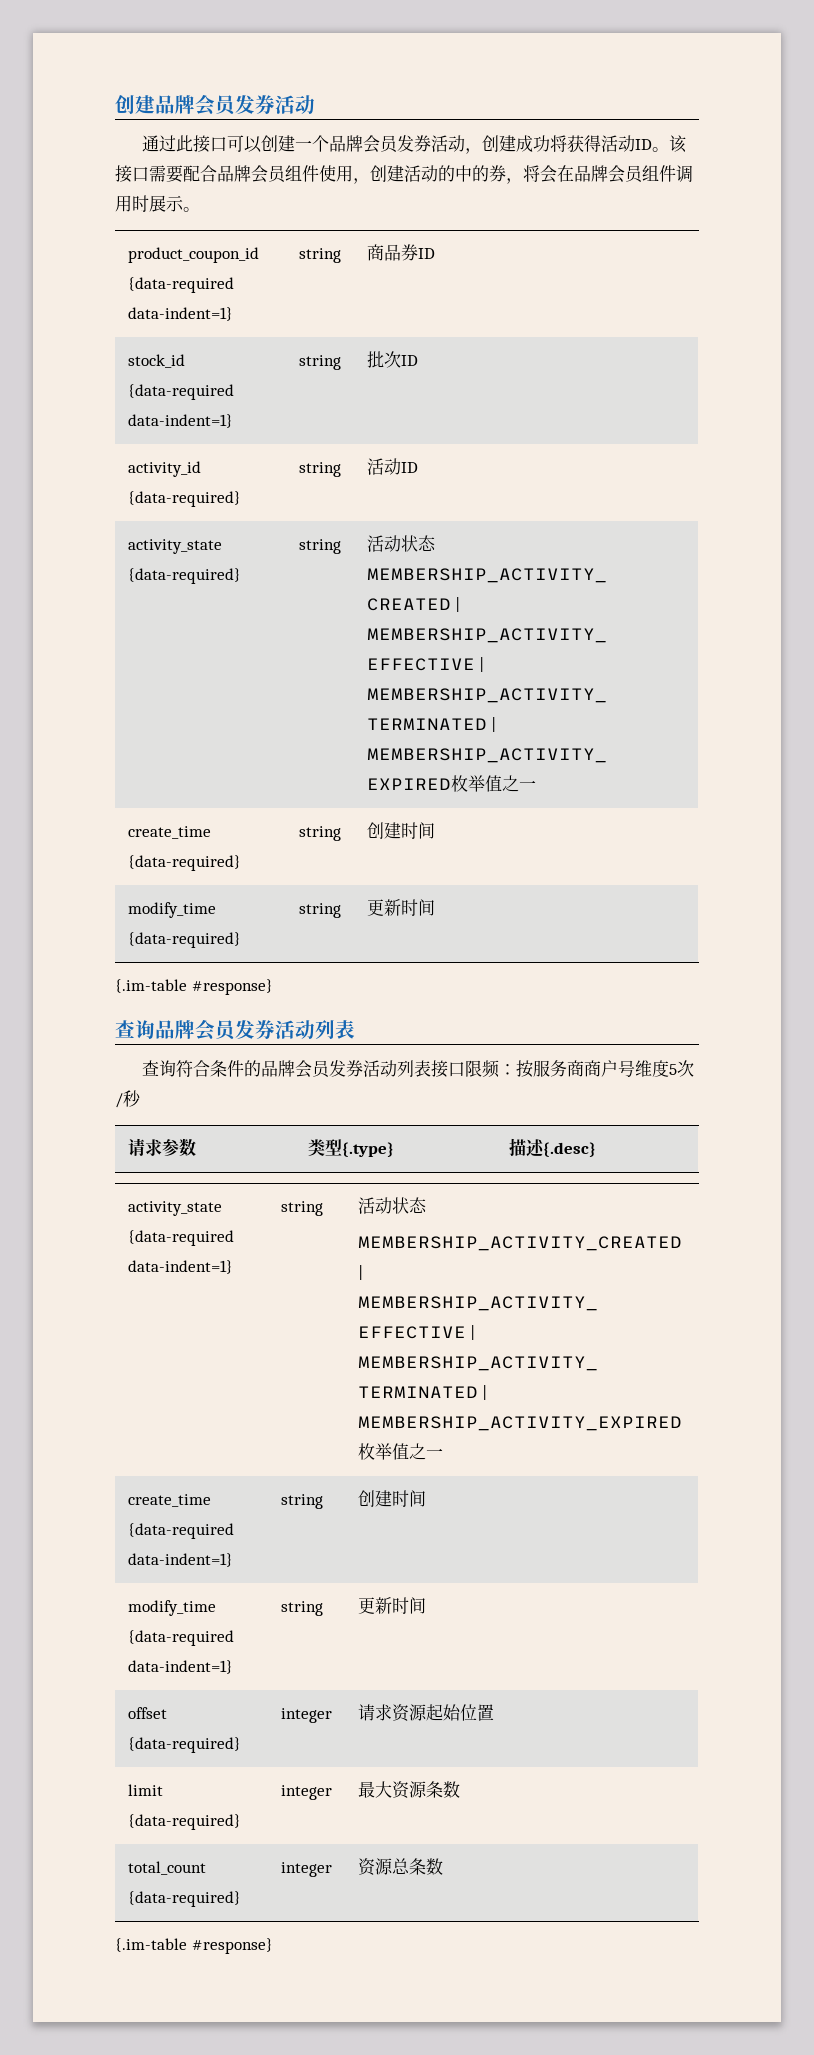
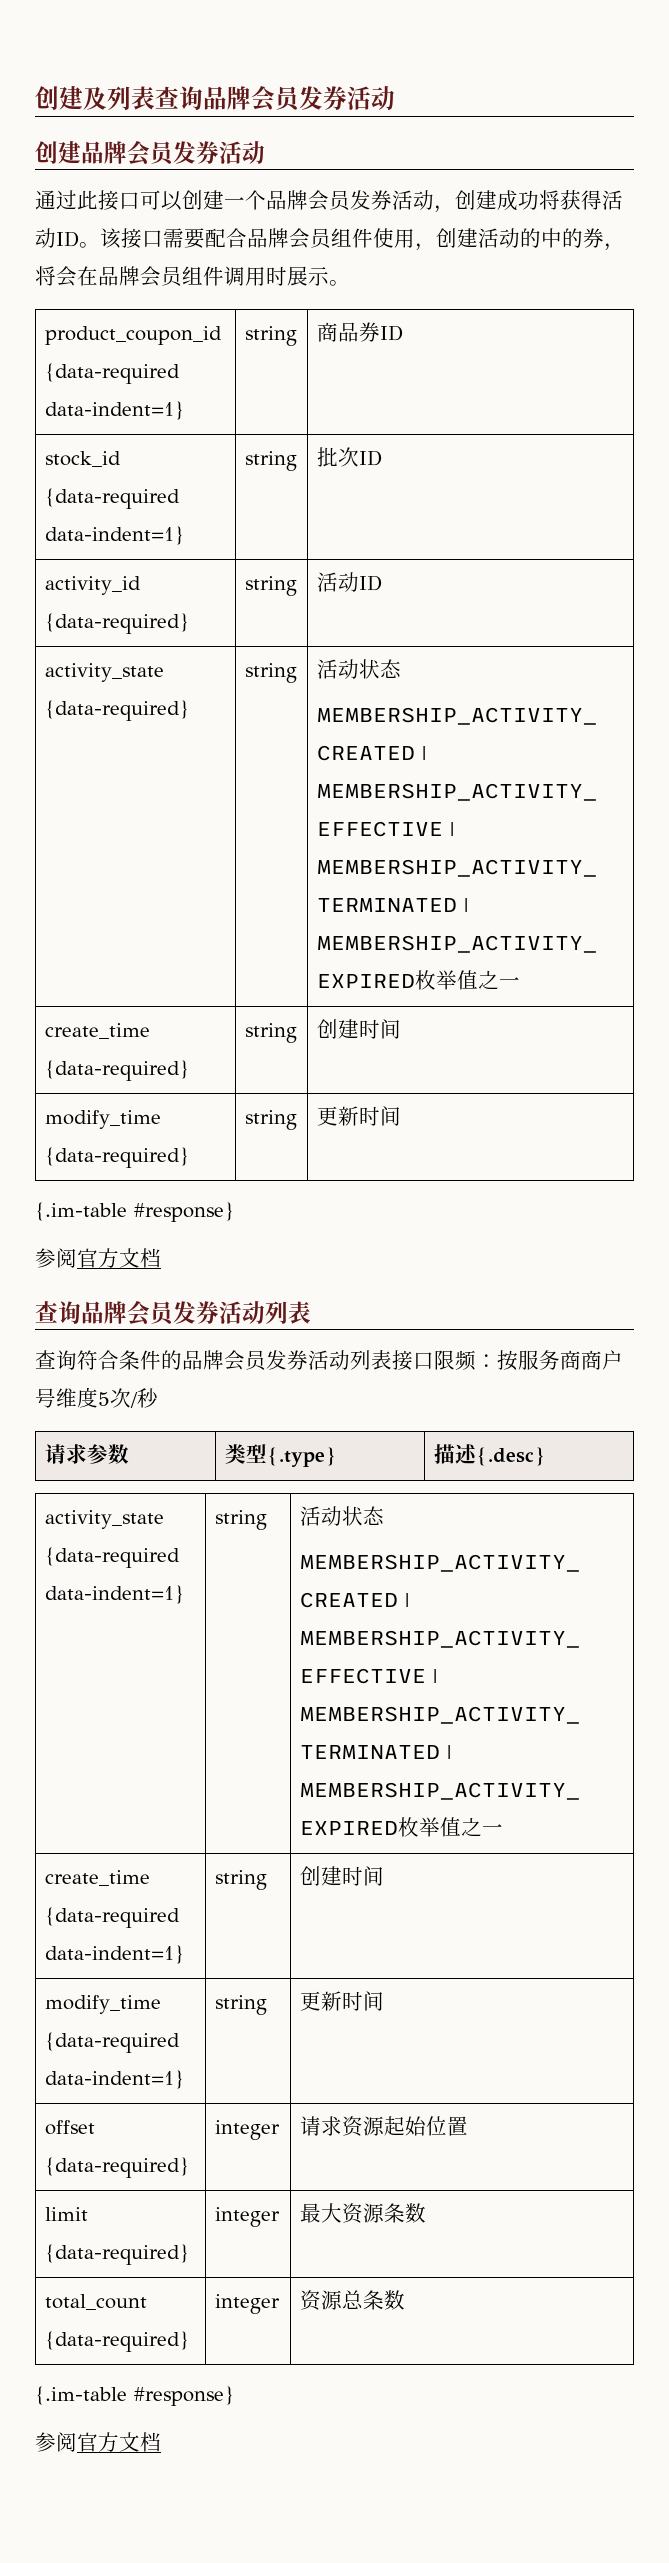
[115,94,155,114] 创建 -> [35,86,395,112] [35,141,81,164] 创建及列表查询品牌会员发券活动 // 创建
(273, 987) none -> [35,1248,161,1268] // 参阅官方文档
(273, 1946) none -> [35,2432,161,2452] // 参阅官方文档

